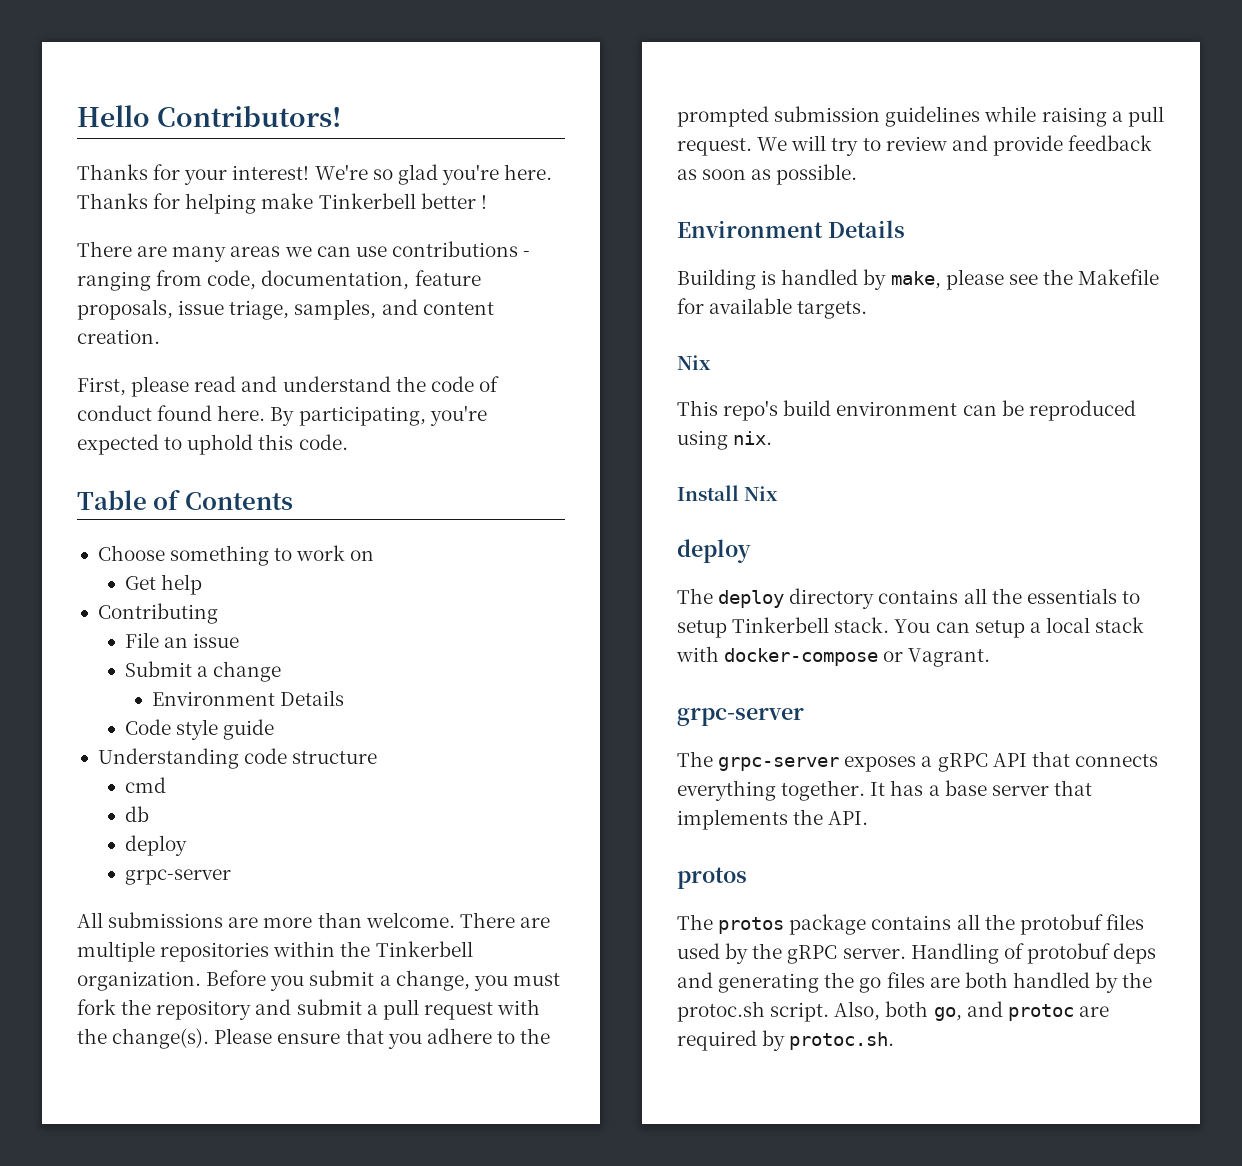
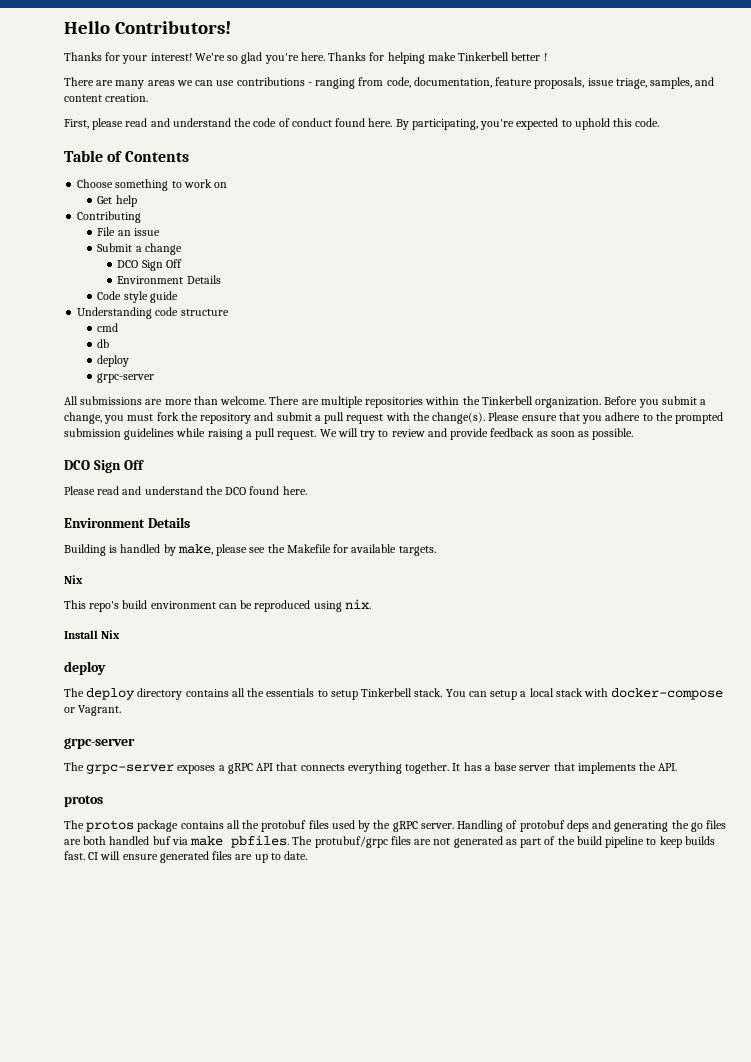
(282, 671) none -> [117,259,182,271] // DCO Sign Off
(858, 174) none -> [64,460,144,473] [64,486,307,495] // DCO Sign Off // Please read and understand the DCO found here.
[1095,972,1153,993] [677,1001,1109,1022] [677,1030,895,1051] by the protoc.sh script. Also, both go, and protoc are required by protoc.sh. -> [152,835,715,848] [64,851,308,863] buf via make pbfiles. The protubuf/grpc files are not generated as part of the build pipeline to keep builds fast. CI will ensure generated files are up to date.

